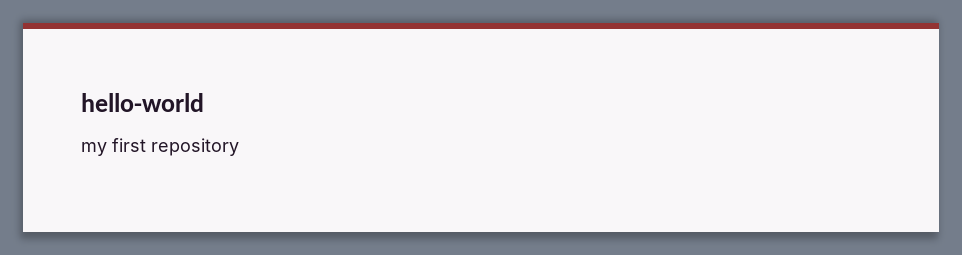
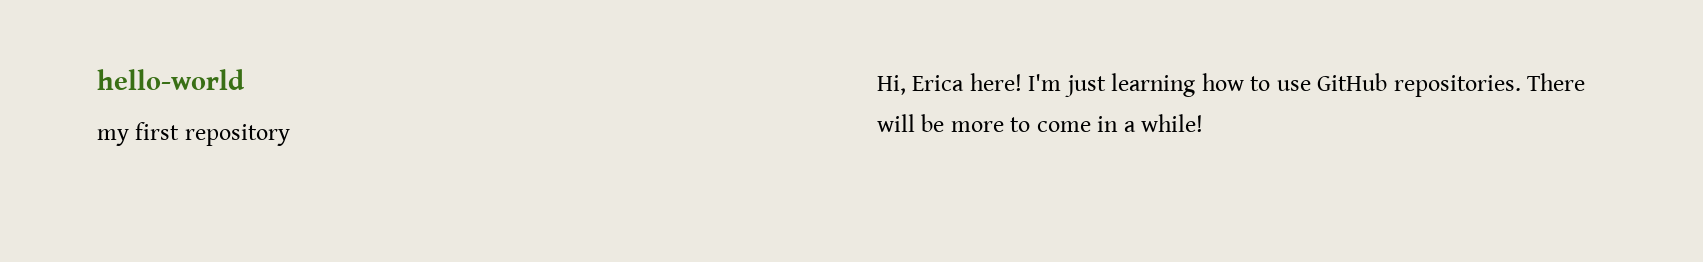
(239, 147) none -> [877,73,1586,97] [877,114,1204,132] // Hi, Erica here! I'm just learning how to use GitHub repositories. There will be more to come in a while!

